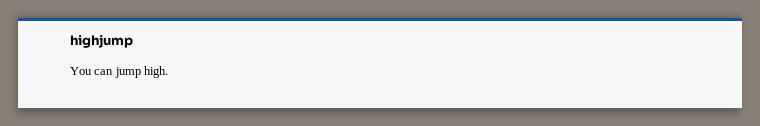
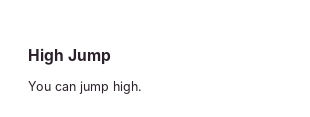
[70,34,133,48] highjump -> [28,48,112,65] High Jump

